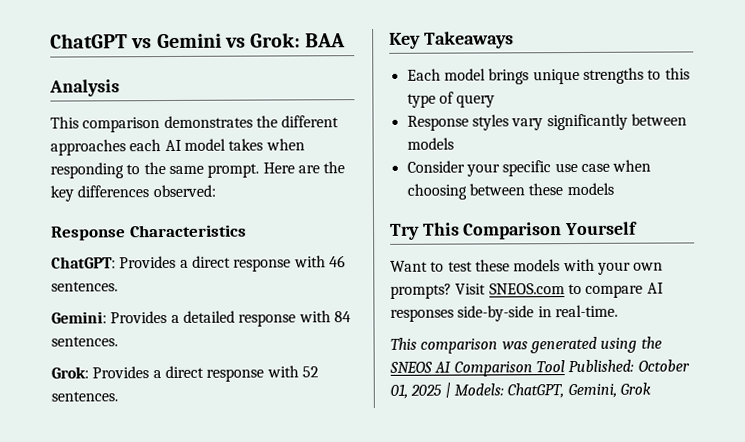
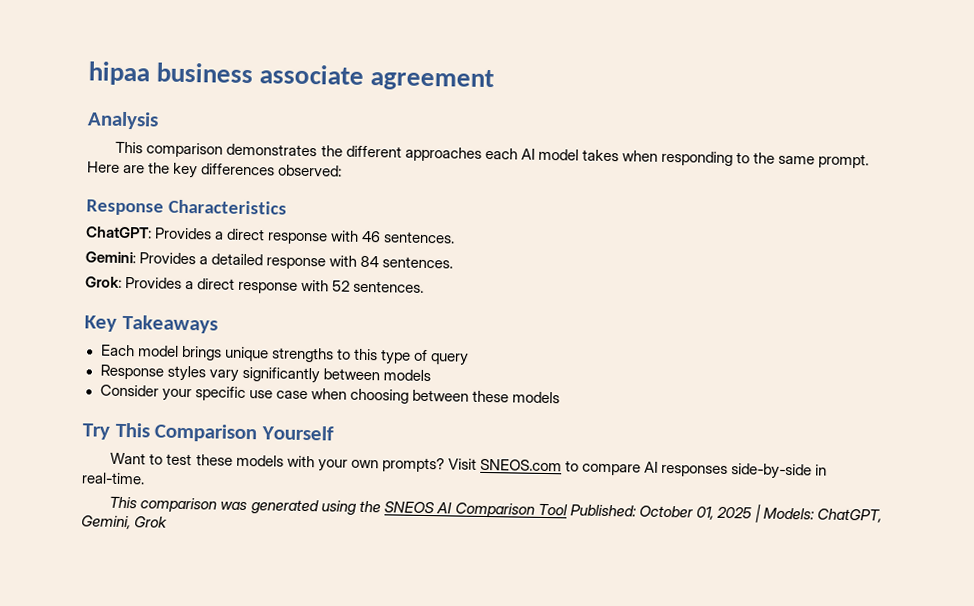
[50,32,347,49] ChatGPT vs Gemini vs Grok: BAA -> [88,61,495,92] hipaa business associate agreement

